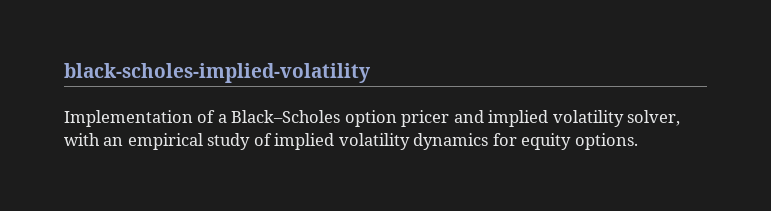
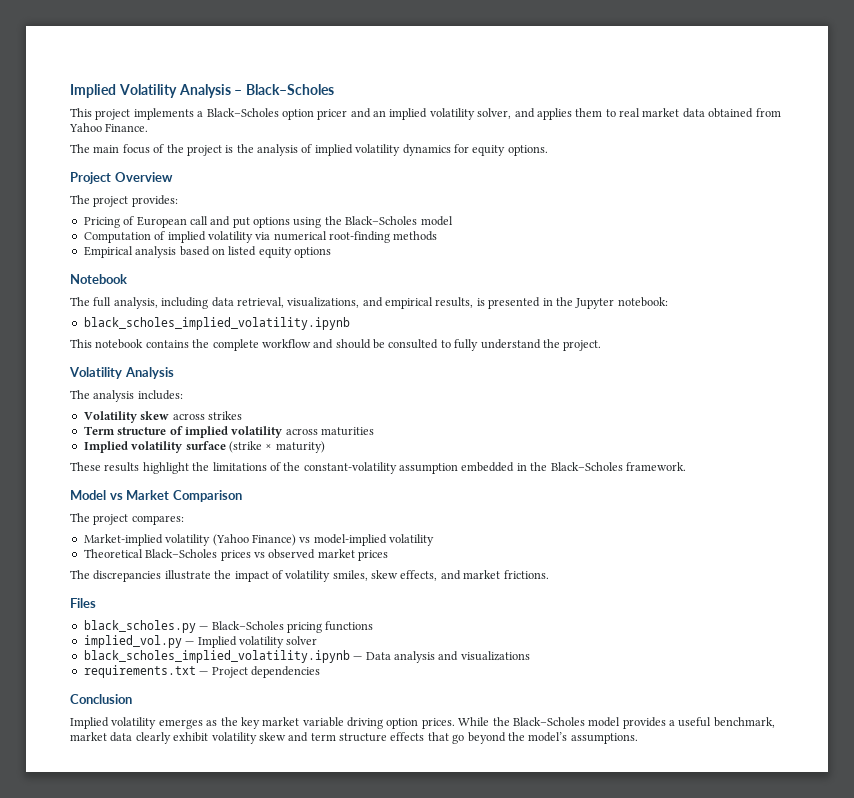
[64,63,370,83] [64,110,216,127] black-scholes-implied-volatility // Implementation of -> [70,84,335,98] [70,108,194,120] Implied Volatility Analysis – Black–Scholes // This project implements
(484, 116) none -> [373,110,386,117] an
[64,133,251,150] with an empirical study -> [514,108,781,120] [69,123,149,132] [70,144,298,156] and applies them to real market data obtained from Yahoo Finance. // The main focus of the project is the analysis
(638, 141) none -> [70,172,173,184] [70,195,178,207] [83,216,453,228] [83,231,438,243] [83,246,331,258] [70,274,127,284] [70,297,668,309] [83,317,350,330] [70,339,602,351] [69,367,174,379] [70,390,183,402] [83,411,242,423] [83,426,374,438] [83,441,325,453] [70,462,686,474] [70,490,242,502] [70,513,184,525] [83,534,434,546] [83,549,388,561] [70,570,549,582] [70,598,96,608] [83,620,374,633] [83,635,318,648] [83,650,530,663] [83,665,320,678] [70,694,132,704] [70,717,775,729] [70,732,638,744] // Project Overview // The project provides: // Pricing of European call and put options using the Black–Scholes model // Computation of implied volatility via numerical root-finding methods // Empirical analysis based on listed equity options // Notebook // The full analysis, including data retrieval, visualizations, and empirical results, is presented in the Jupyter notebook: // black_scholes_implied_volatility.ipynb // This notebook contains the complete workflow and should be consulted to fully understand the project. // Volatility Analysis // The analysis includes: // Volatility skew across strikes // Term structure of implied volatility across maturities // Implied volatility surface (strike × maturity) // These results highlight the limitations of the constant-volatility assumption embedded in the Black–Scholes framework. // Model vs Market Comparison // The project compares: // Market-implied volatility (Yahoo Finance) vs model-implied volatility // Theoretical Black–Scholes prices vs observed market prices // The discrepancies illustrate the impact of volatility smiles, skew effects, and market frictions. // Files // black_scholes.py — Black–Scholes pricing functions // implied_vol.py — Implied volatility solver // black_scholes_implied_volatility.ipynb — Data analysis and visualizations // requirements.txt — Project dependencies // Conclusion // Implied volatility emerges as the key market variable driving option prices. While the Black–Scholes model provides a useful benchmark, market data clearly exhibit volatility skew and term structure effects that go beyond the model’s assumptions.

